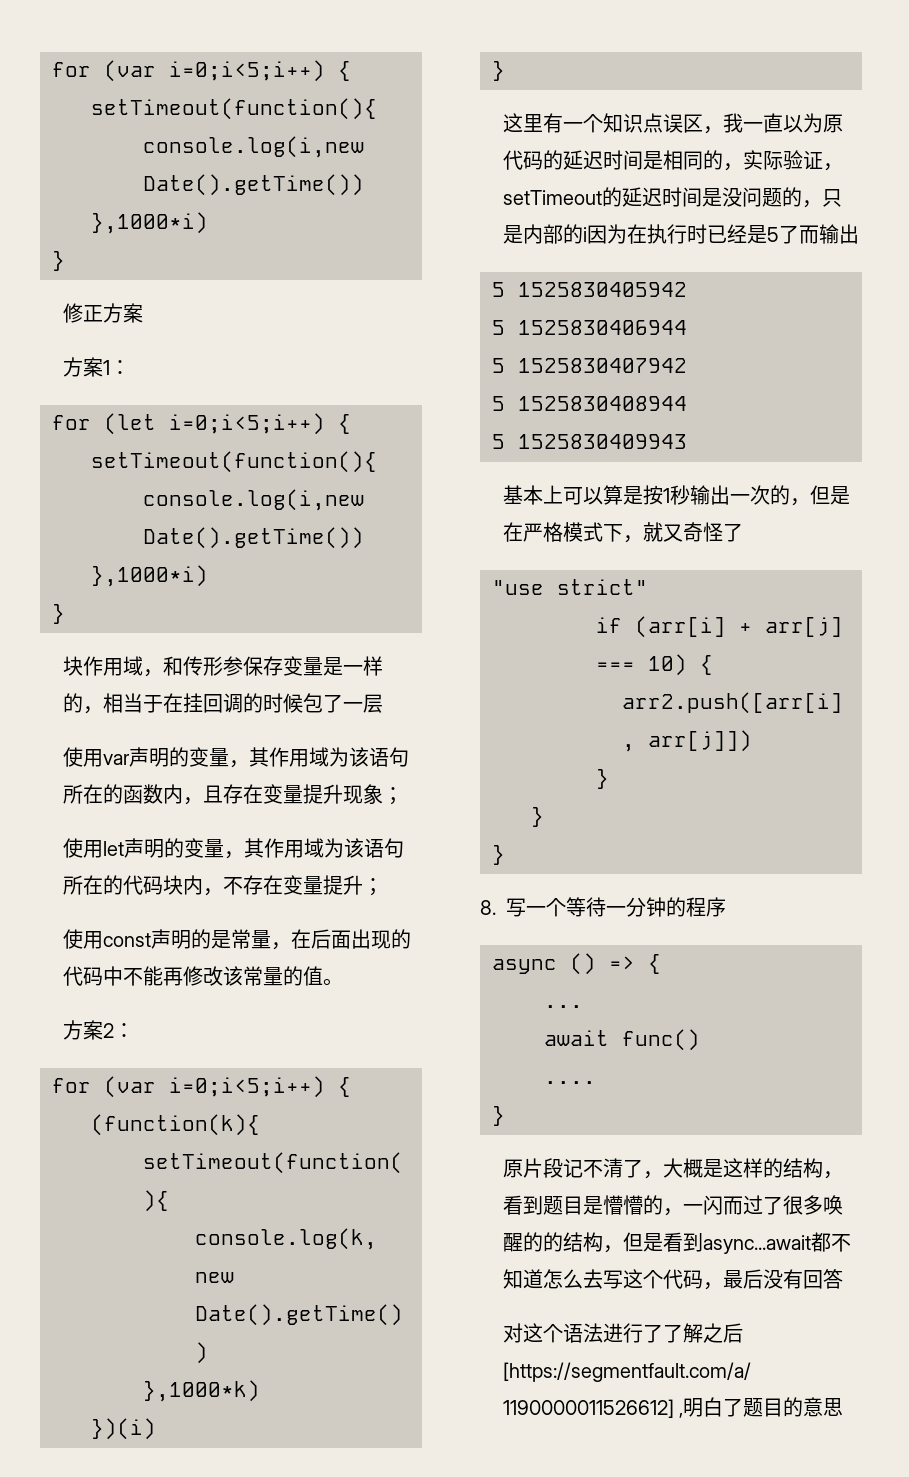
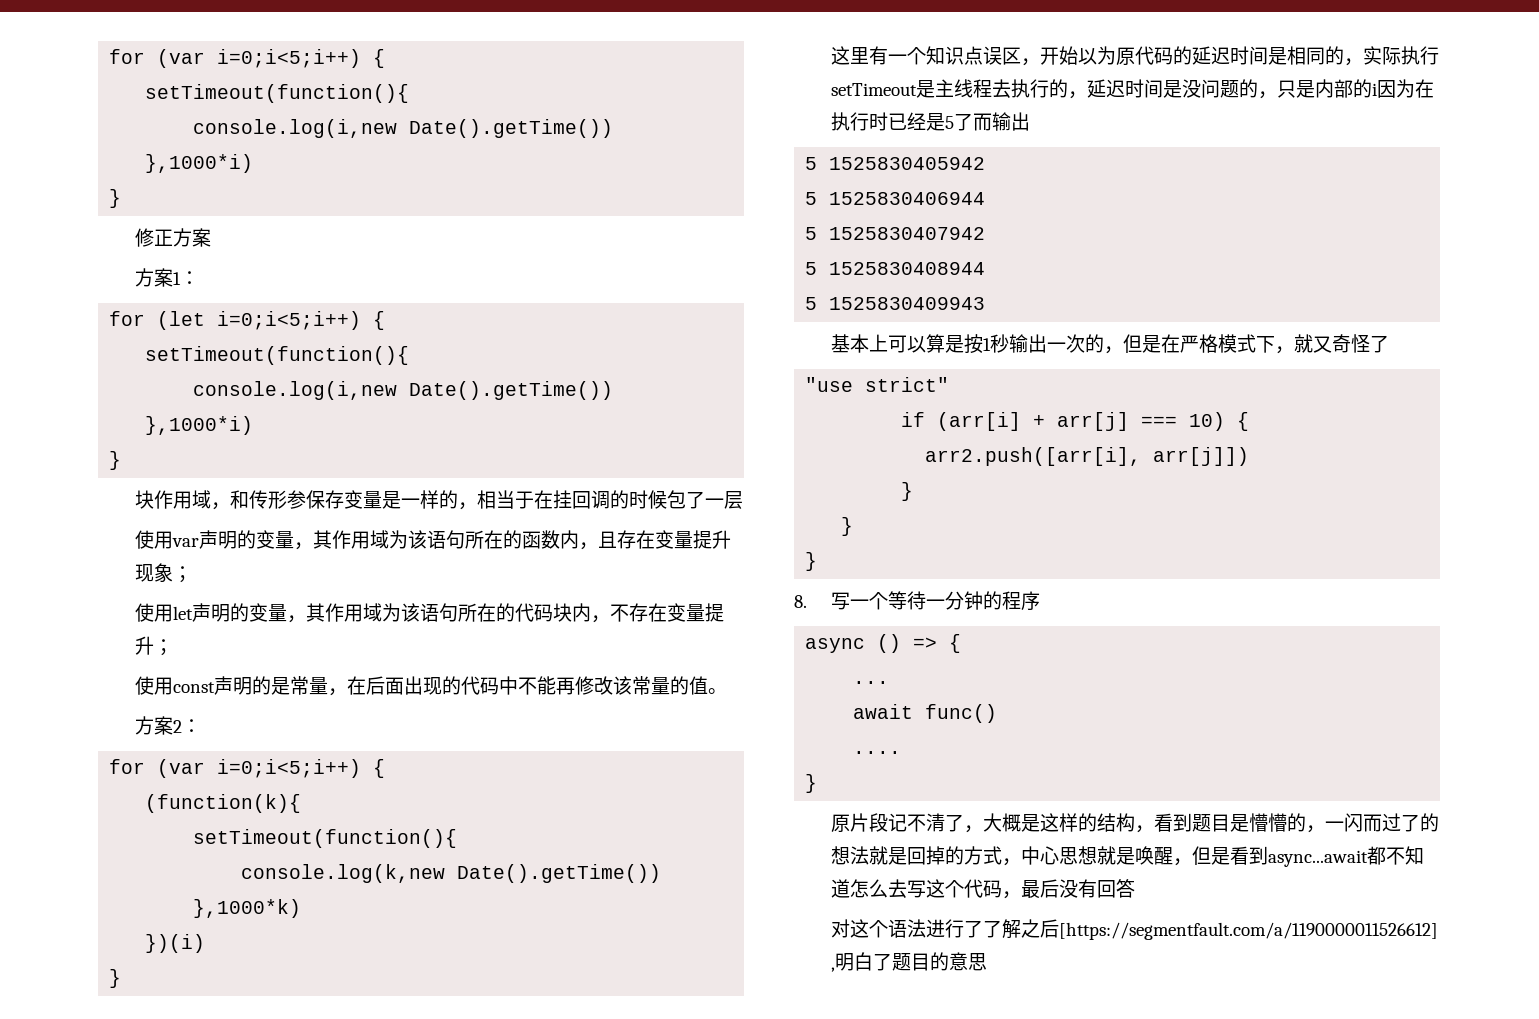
[723,113,784,133] 我一直 -> [1040,46,1079,65] 开始
[783,150,844,171] [503,187,623,207] 验证，setTimeout的 -> [1401,46,1440,65] [831,79,1088,99] 执行setTimeout是主线程去执行的，
[783,1195,844,1215] [503,1232,604,1252] 很多唤醒的的结构 -> [1420,813,1440,832] [831,846,1174,866] 的想法就是回掉的方式，中心思想就是唤醒

